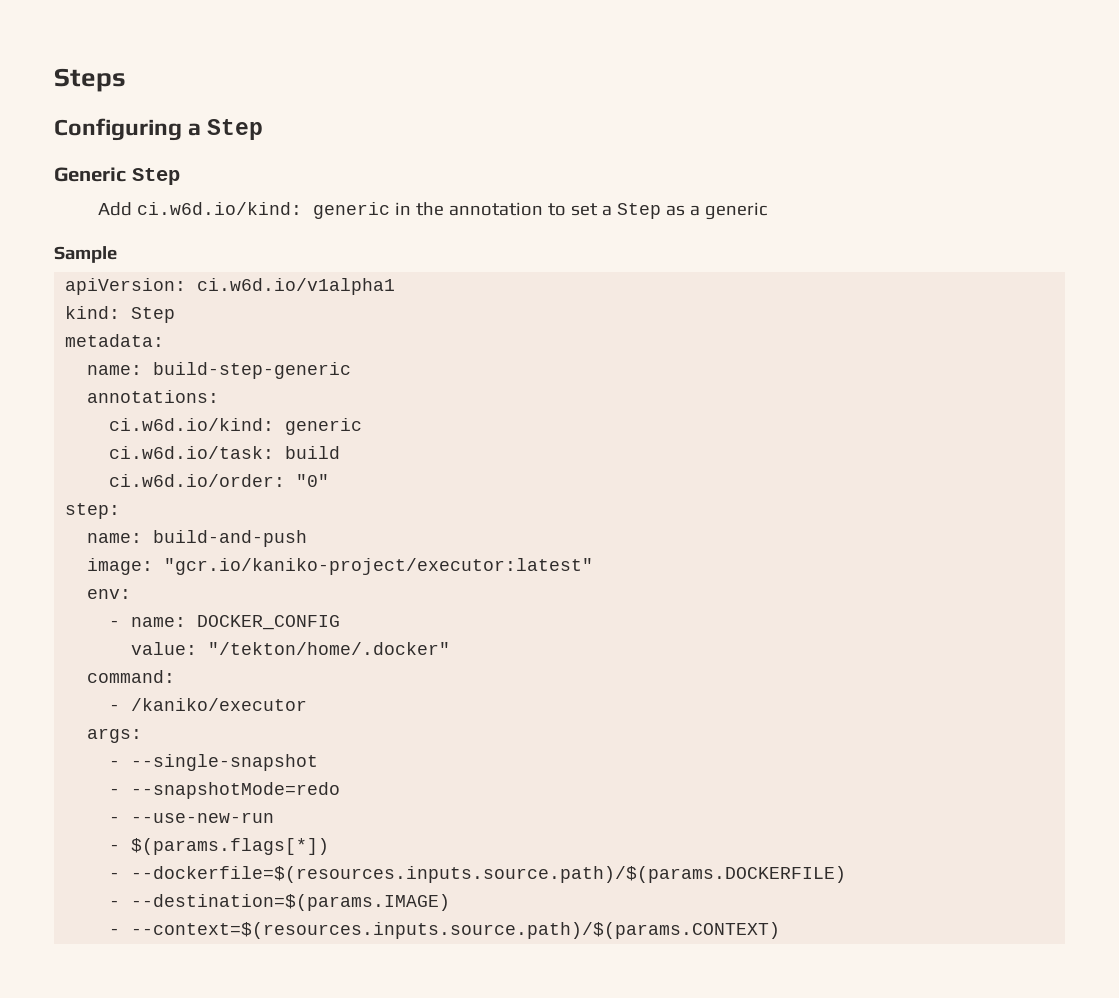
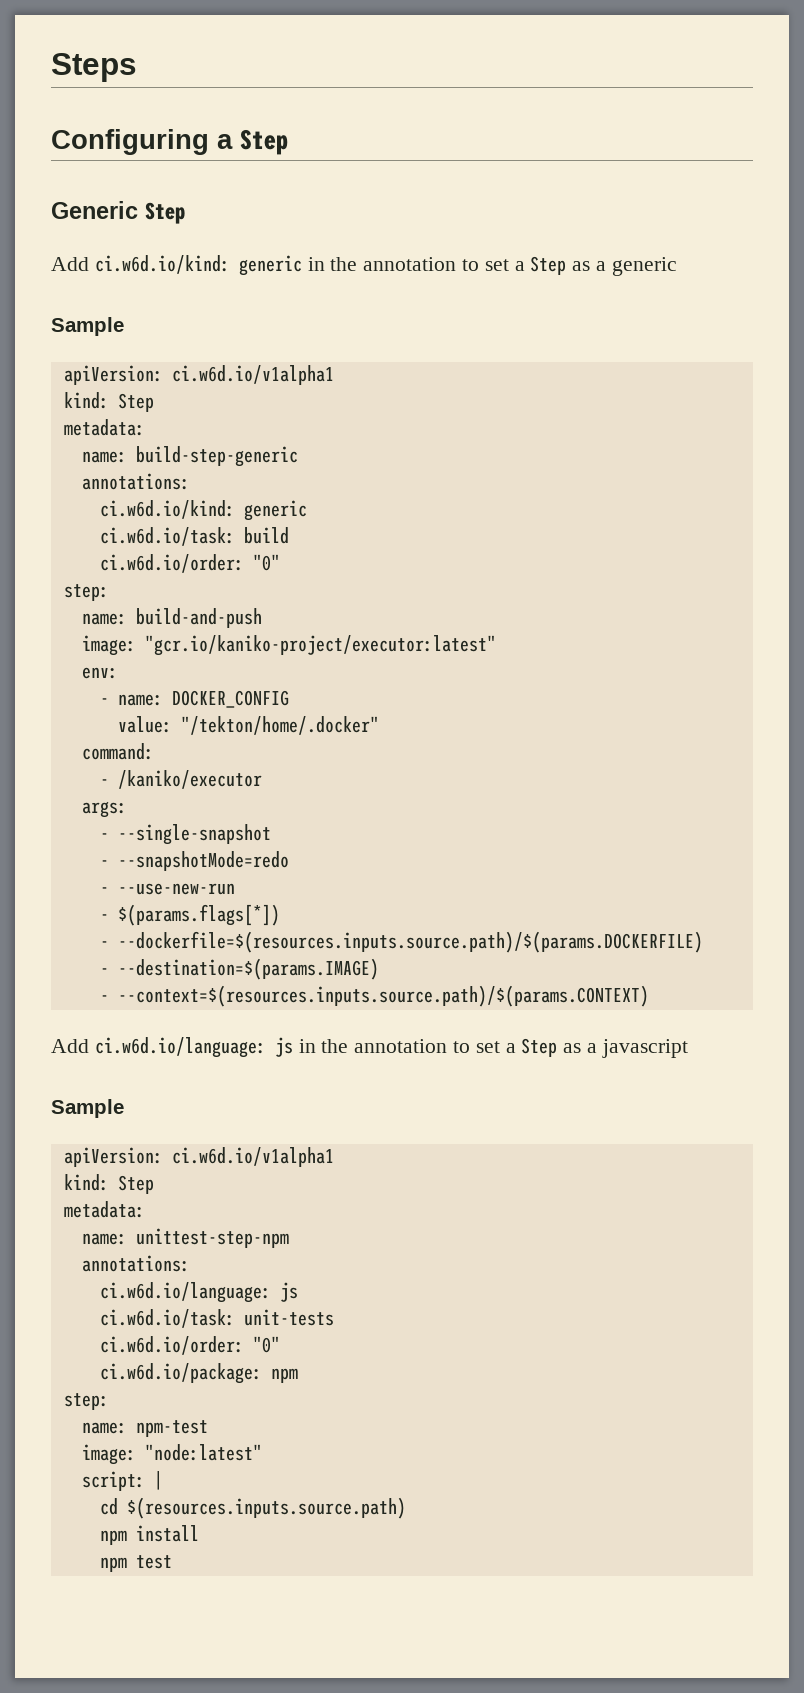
(781, 930) none -> [51,1037,688,1058] [51,1099,124,1118] [63,1147,334,1167] [63,1174,154,1194] [63,1201,145,1218] [81,1228,289,1248] [81,1255,190,1272] [99,1282,298,1303] [99,1309,334,1328] [99,1336,280,1355] [99,1363,298,1384] [63,1393,109,1410] [81,1420,208,1437] [81,1444,262,1465] [81,1471,163,1491] [99,1497,406,1519] [99,1525,199,1545] [99,1555,172,1572] // Add ci.w6d.io/language: js in the annotation to set a Step as a javascript // Sample // apiVersion: ci.w6d.io/v1alpha1 // kind: Step // metadata: // name: unittest-step-npm // annotations: // ci.w6d.io/language: js // ci.w6d.io/task: unit-tests // ci.w6d.io/order: "0" // ci.w6d.io/package: npm // step: // name: npm-test // image: "node:latest" // script: | // cd $(resources.inputs.source.path) // npm install // npm test

